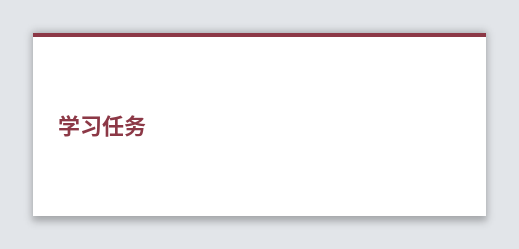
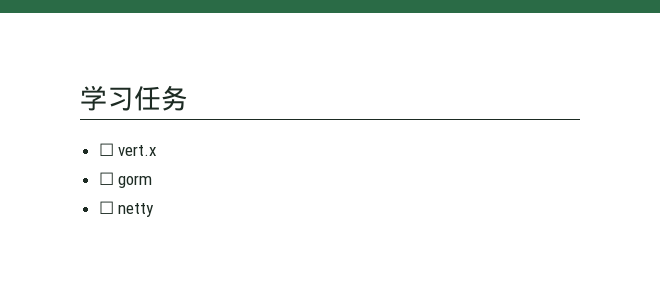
(146, 126) none -> [98,143,157,156] [98,172,153,188] [98,201,155,217] // ☐ vert.x // ☐ gorm // ☐ netty

